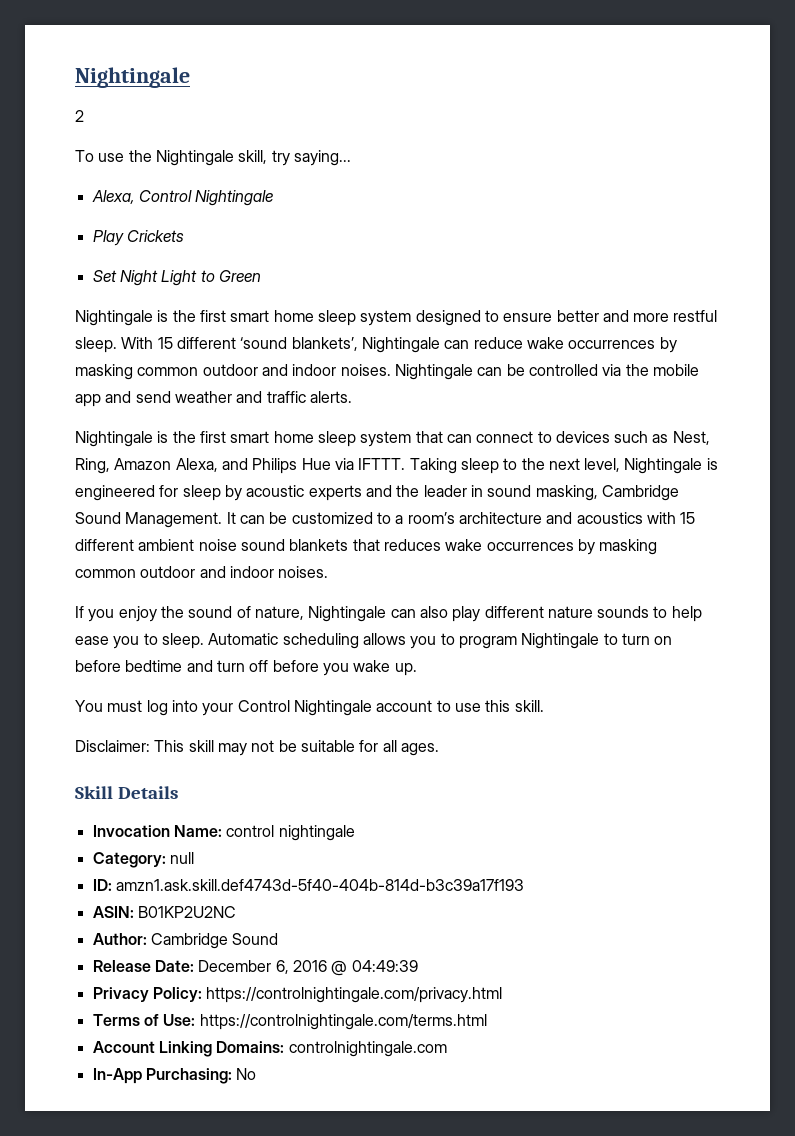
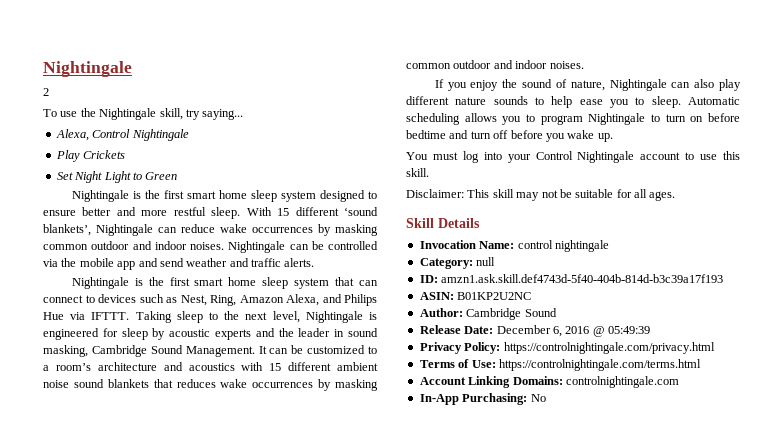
[351,960,418,972] 04:49:39 -> [608,326,650,334] 05:49:39

